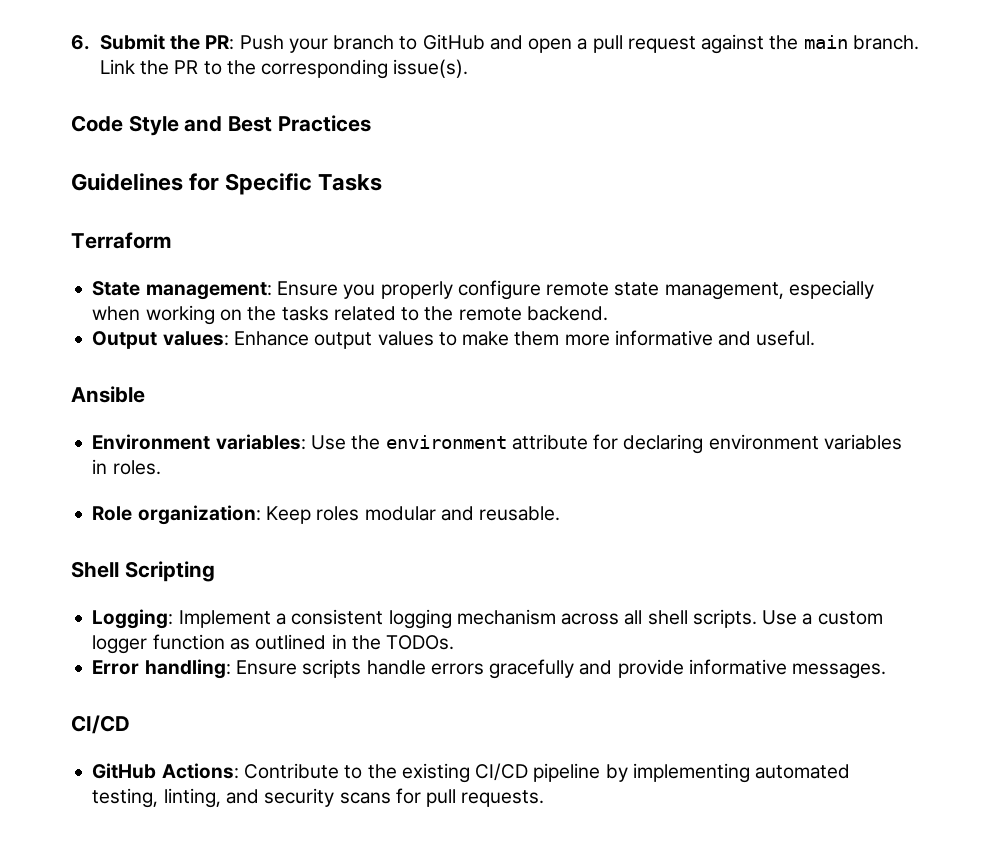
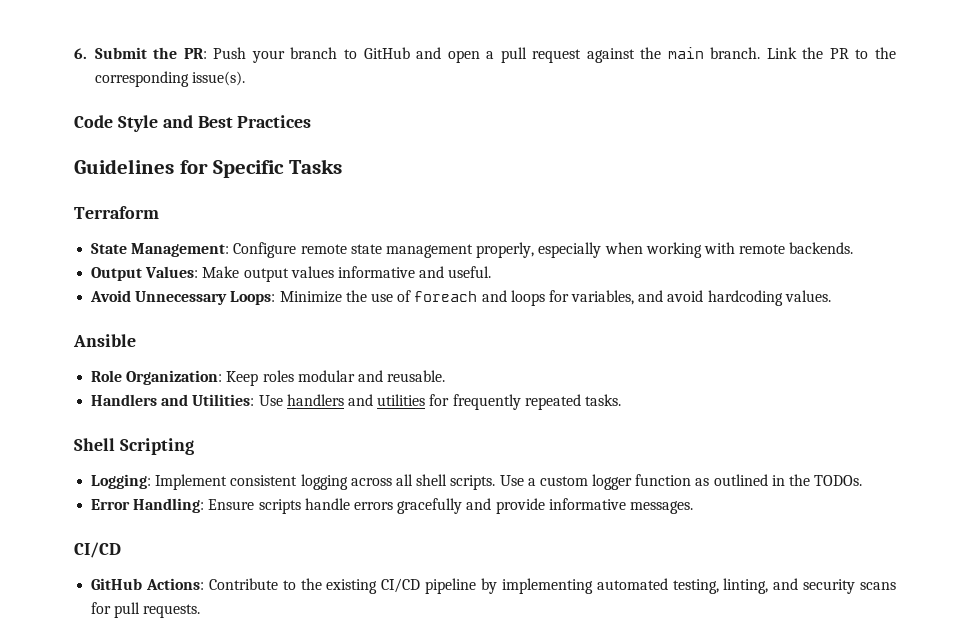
[145,280,874,300] [92,305,608,325] [92,330,816,349] [71,386,145,403] [92,434,902,454] [92,459,161,475] management: Ensure you properly configure remote state management, especially when working on the tasks related to the remote backend. // Output values: Enhance output values to make them more informative and useful. // Ansible // Environment variables: Use the environment attribute for declaring environment variables in roles. -> [131,242,854,258] [91,266,492,282] [90,290,831,306] [73,334,136,347] Management: Configure remote state management properly, especially when working with remote backends. // Output Values: Make output values informative and useful. // Avoid Unnecessary Loops: Minimize the use of foreach and loops for variables, and avoid hardcoding values. // Ansible
[137,505,261,525] organization: -> [126,370,223,385] Organization:
(561, 513) none -> [91,394,621,410] // Handlers and Utilities: Use handlers and utilities for frequently repeated tasks.
[275,613,286,625] a -> (228, 482) none
[456,609,556,625] mechanism -> (348, 482) none
[144,659,231,679] handling: -> [133,498,205,513] Handling:

